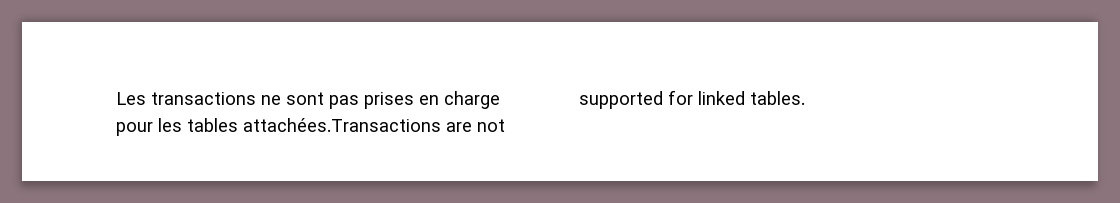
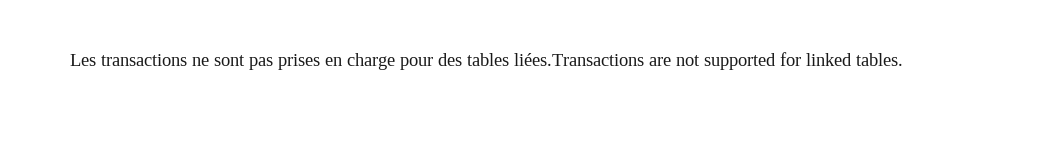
[158,118,441,132] les tables attachées.Transactions -> [438,53,644,66] des tables liées.Transactions

